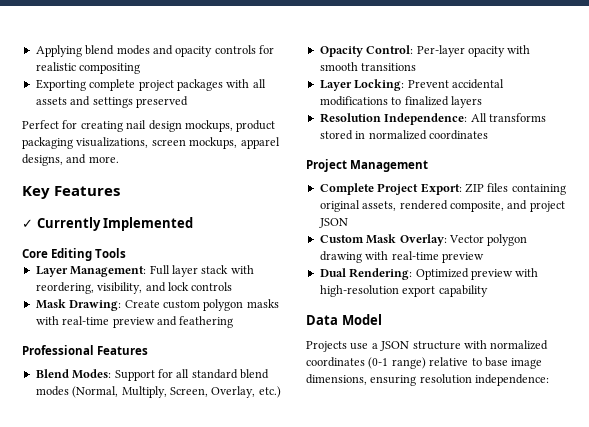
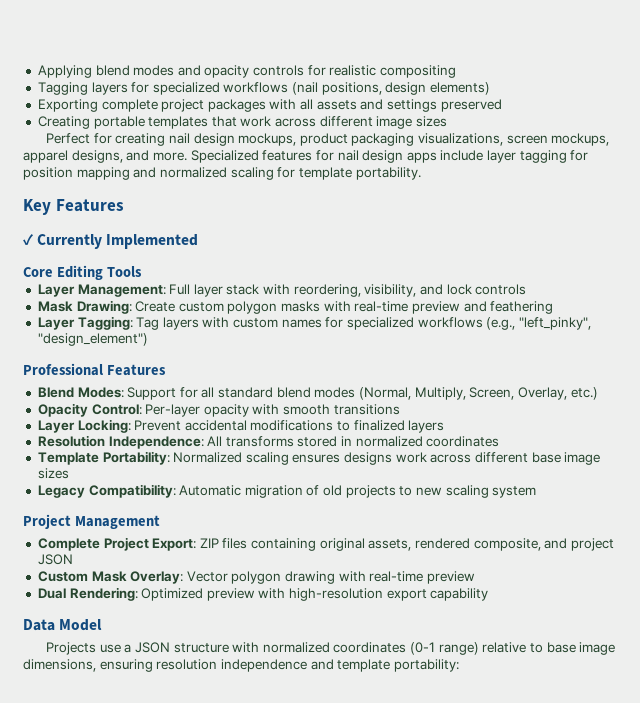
(141, 68) none -> [37,82,491,95] // Tagging layers for specialized workflows (nail positions, design elements)
(188, 102) none -> [37,116,448,129] // Creating portable templates that work across different image sizes
(119, 159) none -> [190,150,589,163] [23,167,421,180] Specialized features for nail design apps include layer tagging for position mapping and normalized scaling for template portability.
(234, 322) none -> [37,316,591,330] [37,333,148,346] // Layer Tagging: Tag layers with custom names for specialized workflows (e.g., "left_pinky", "design_element")
(488, 135) none -> [37,451,601,465] [37,468,69,479] [37,484,537,498] // Template Portability: Normalized scaling ensures designs work across different base image sizes // Legacy Compatibility: Automatic migration of old projects to new scaling system
[475,374,550,386] independence: -> [220,659,459,672] independence and template portability:

